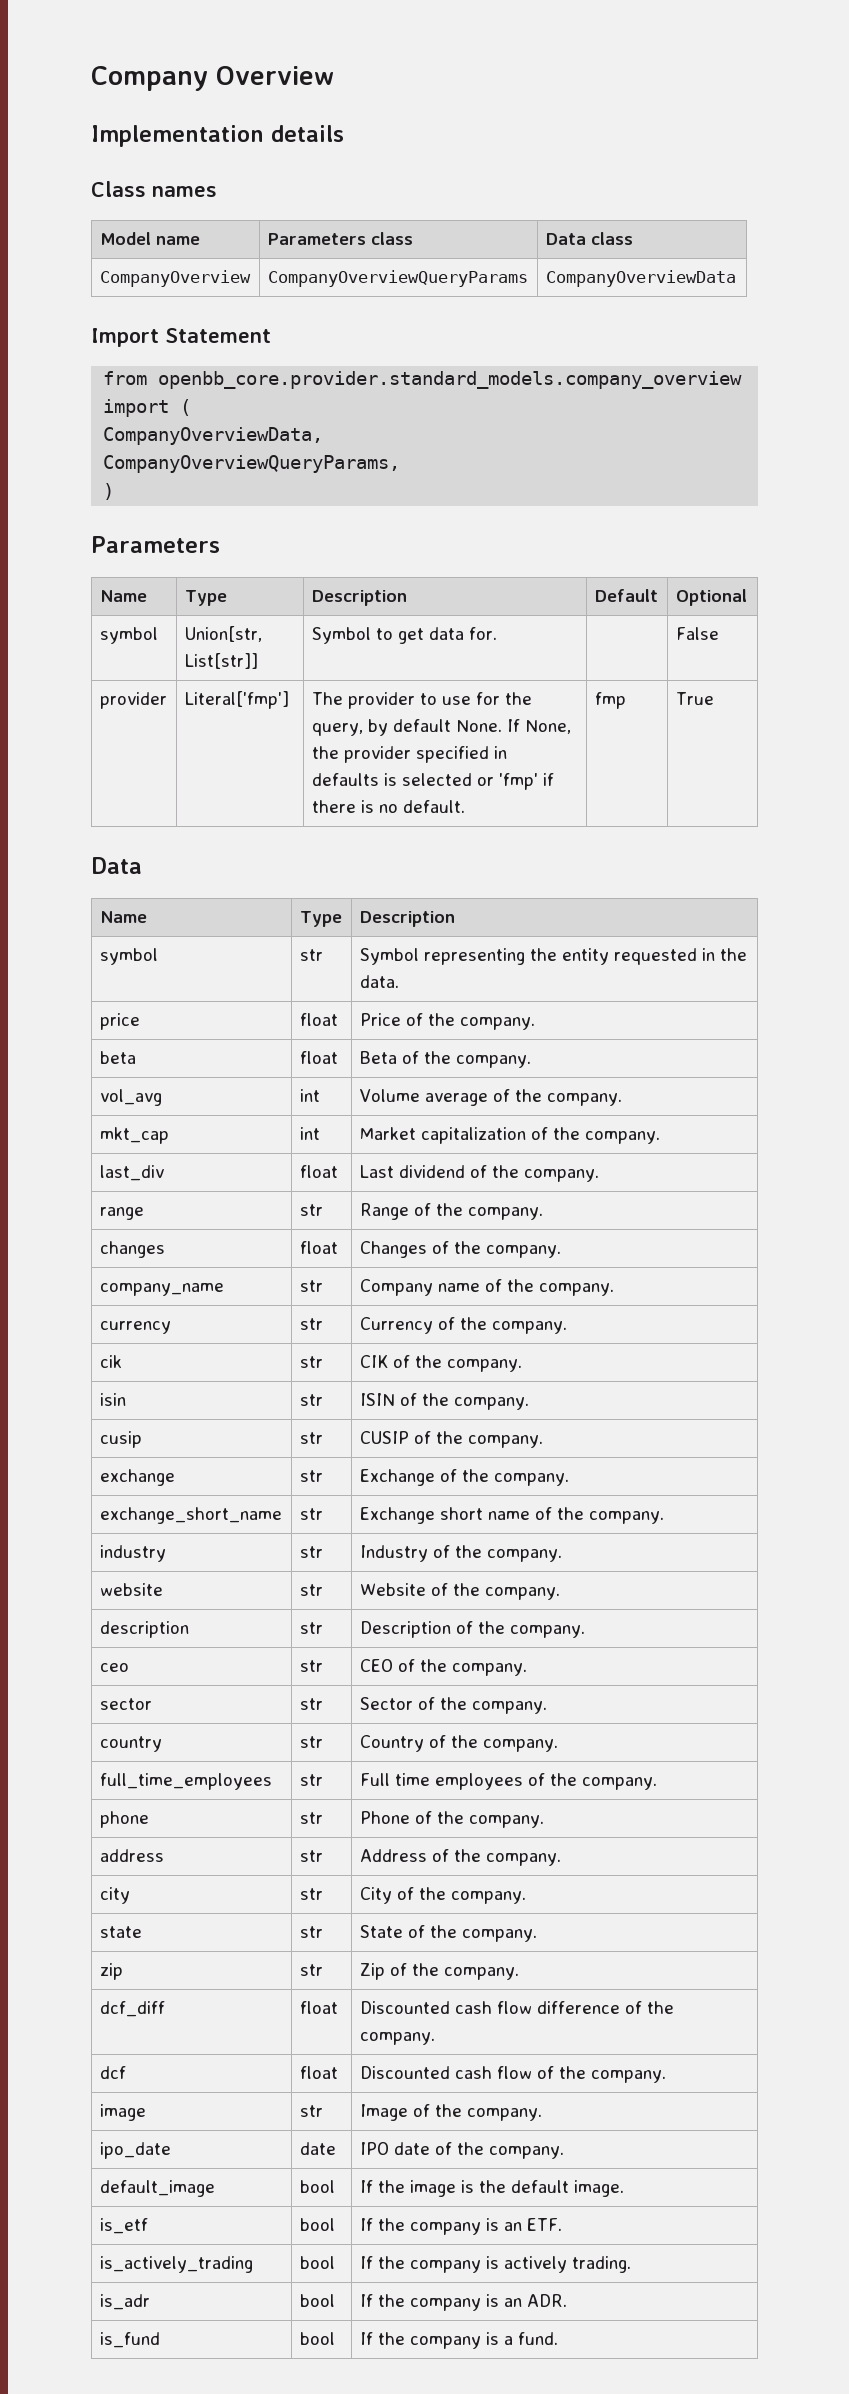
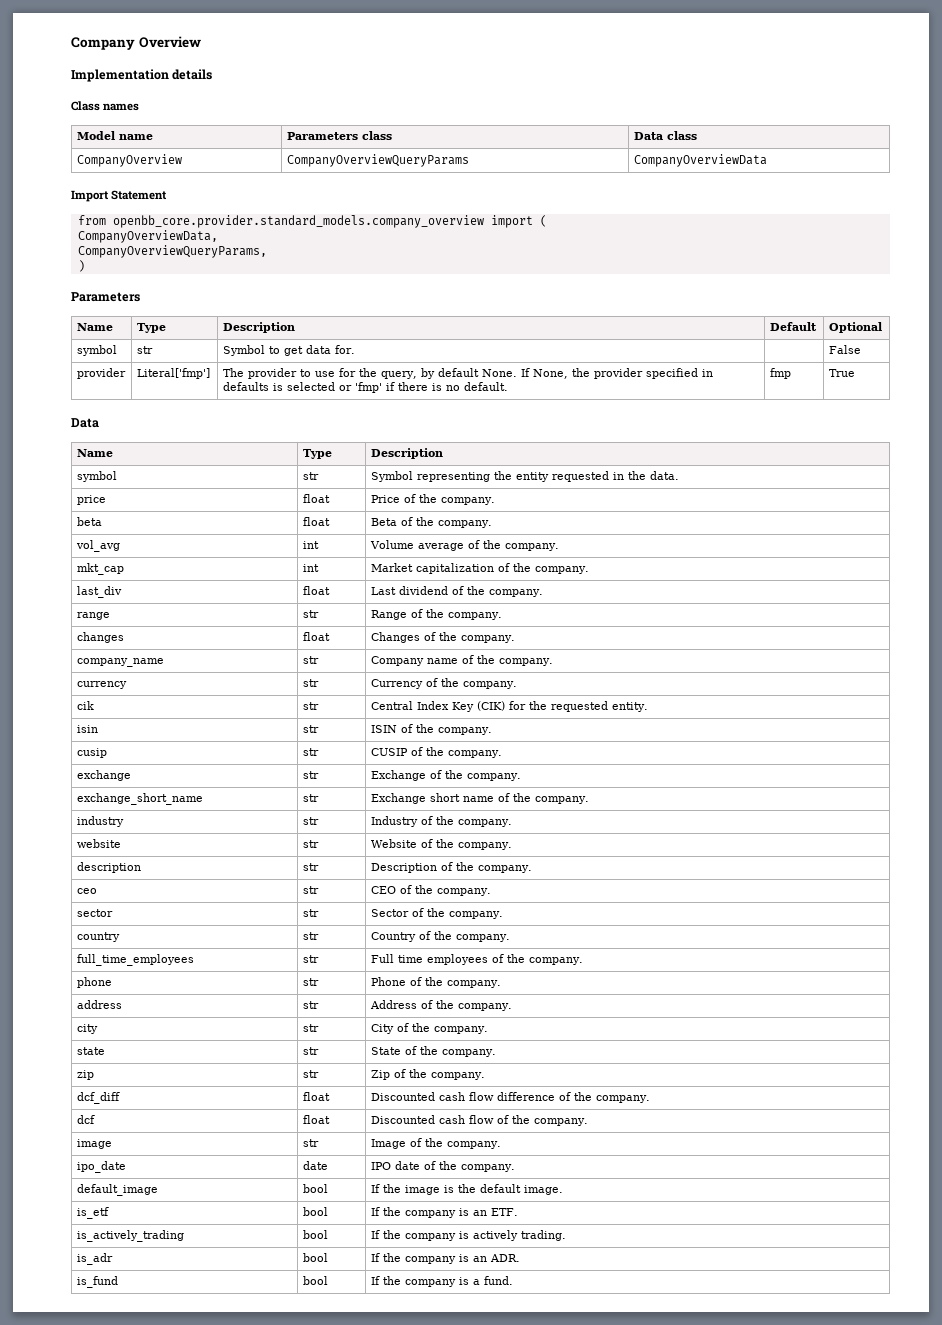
[184,626,262,642] [184,653,258,669] Union[str, List[str]] -> [136,346,153,354] str
[359,1355,522,1372] CIK of the company. -> [370,701,648,712] Central Index Key (CIK) for the requested entity.

